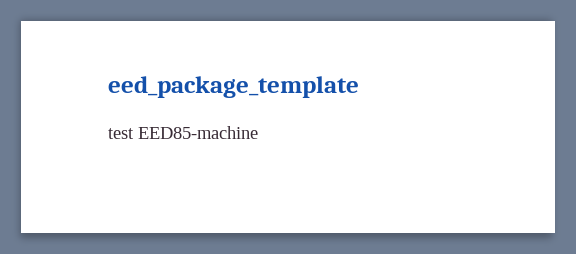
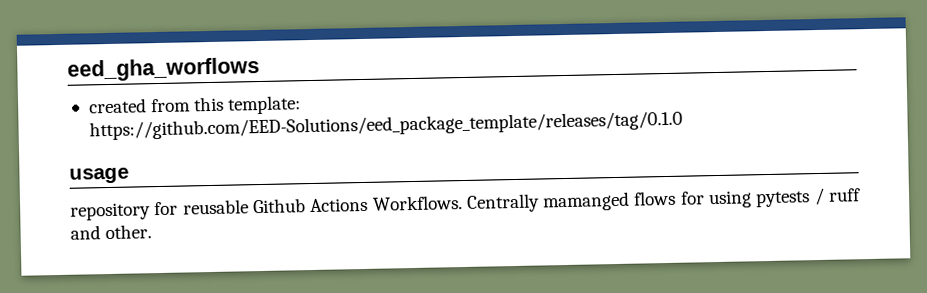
[108,76,359,98] [108,126,258,139] eed_package_template // test EED85-machine -> [67,57,260,82] [87,95,302,115] [88,110,683,141] [69,167,129,184] [70,187,861,221] [70,224,153,240] eed_gha_worflows // created from this template: https://github.com/EED-Solutions/eed_package_template/releases/tag/0.1.0 // usage // repository for reusable Github Actions Workflows. Centrally mamanged flows for using pytests / ruff and other.

